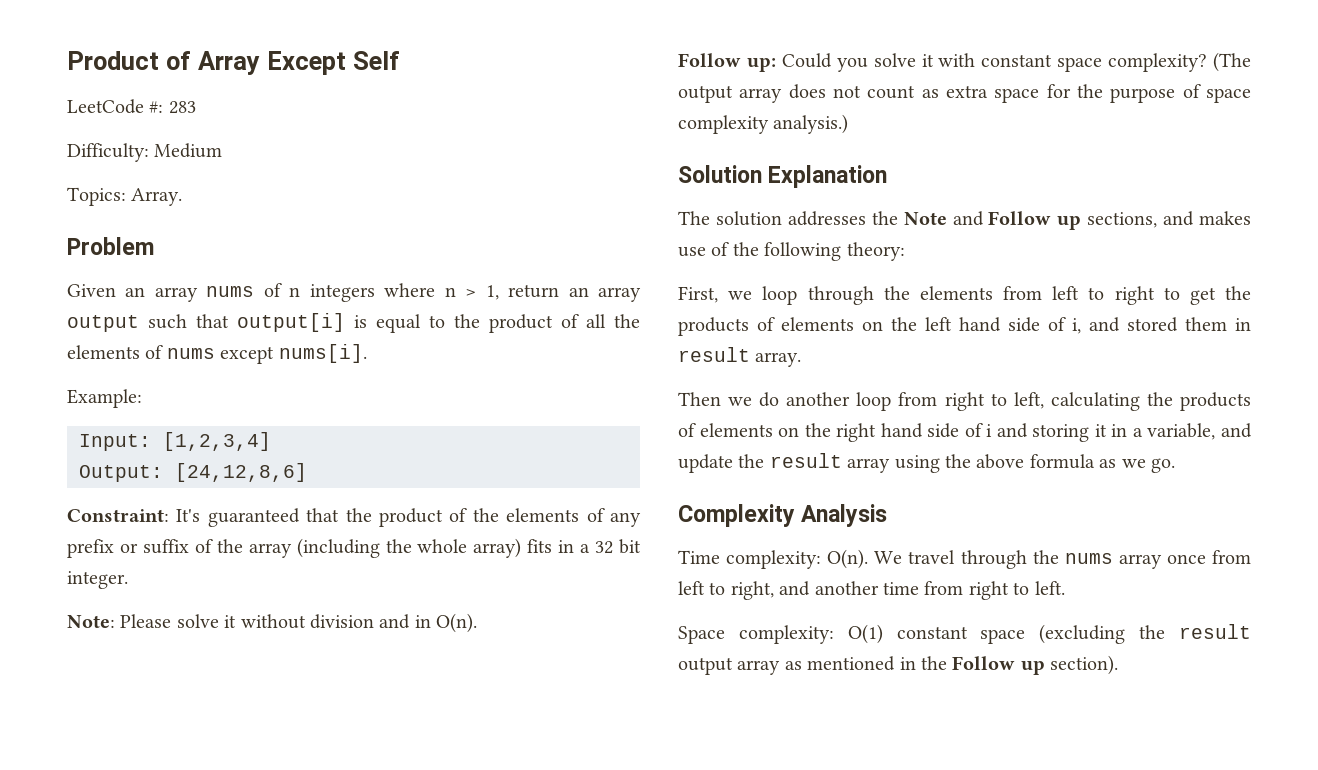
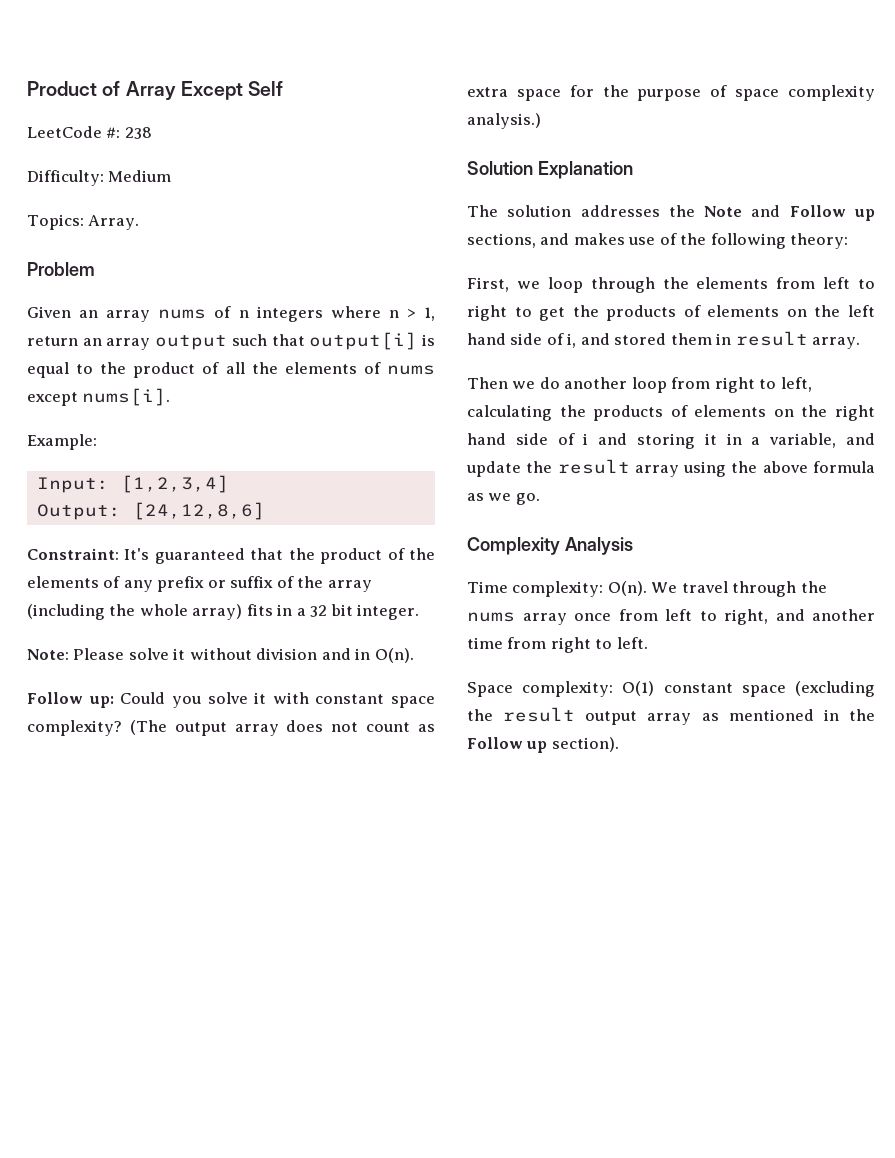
[168,101,196,114] 283 -> [124,127,152,139] 238

